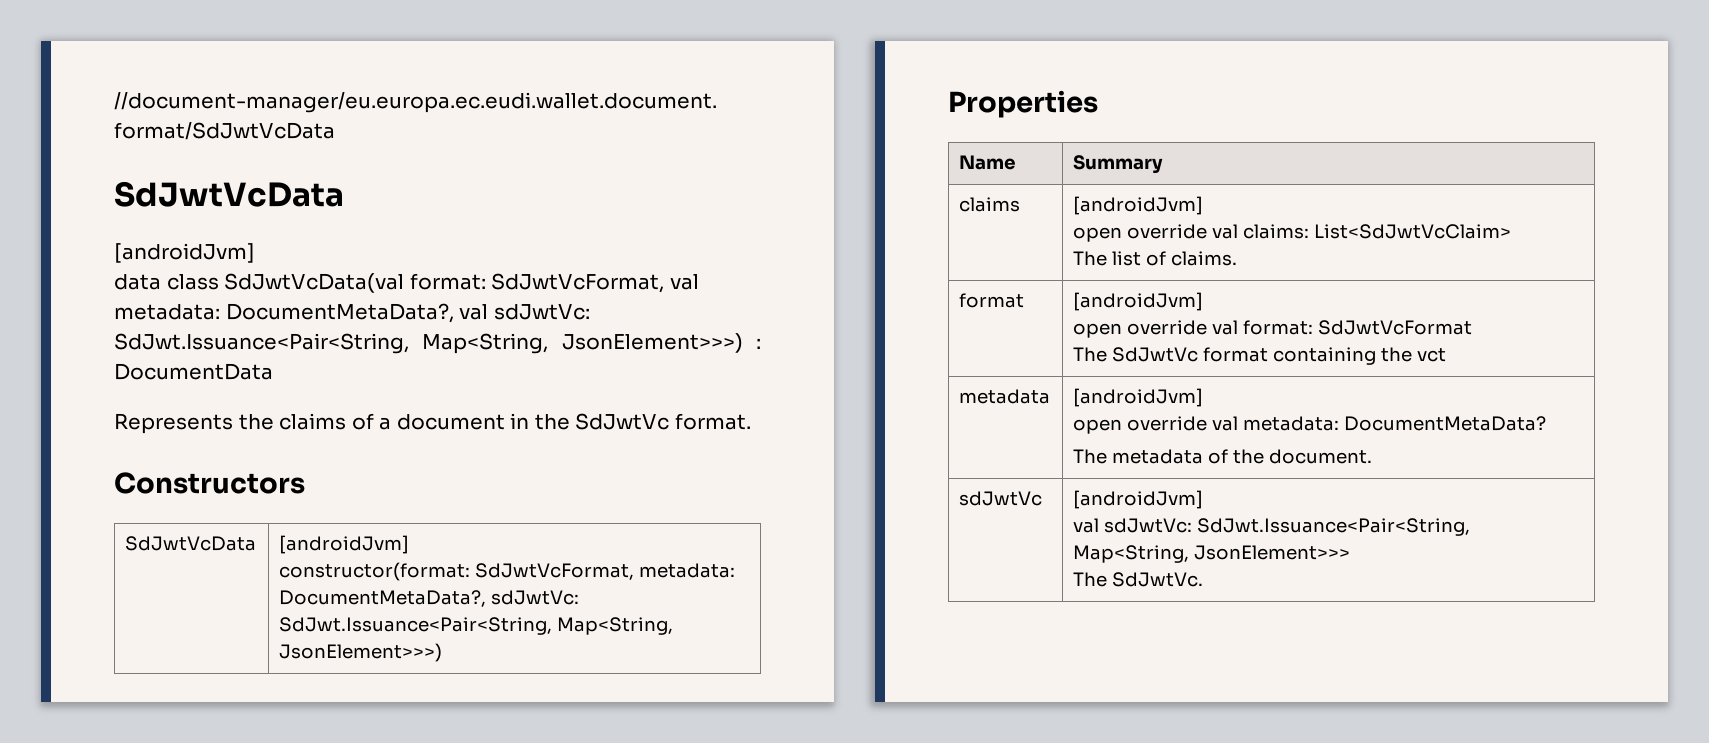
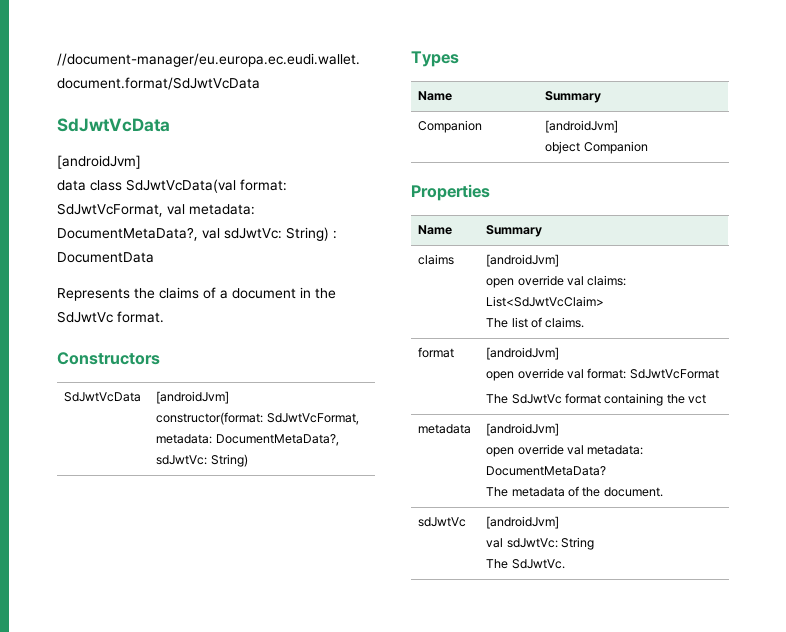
[114,333,743,354] SdJwt.Issuance<Pair<String, Map<String, JsonElement>>>) -> [286,227,329,241] String)
[279,617,674,635] [279,643,443,662] SdJwt.Issuance<Pair<String, Map<String, JsonElement>>>) -> [210,454,248,467] [411,51,459,67] [418,91,453,101] [545,91,602,103] [418,120,483,133] [545,120,619,133] [545,141,648,154] String) // Types // Name | Summary // Companion | [androidJvm] // object Companion
[1197,518,1471,536] [1073,545,1351,563] SdJwt.Issuance<Pair<String, Map<String, JsonElement>>> -> [561,537,595,550] String

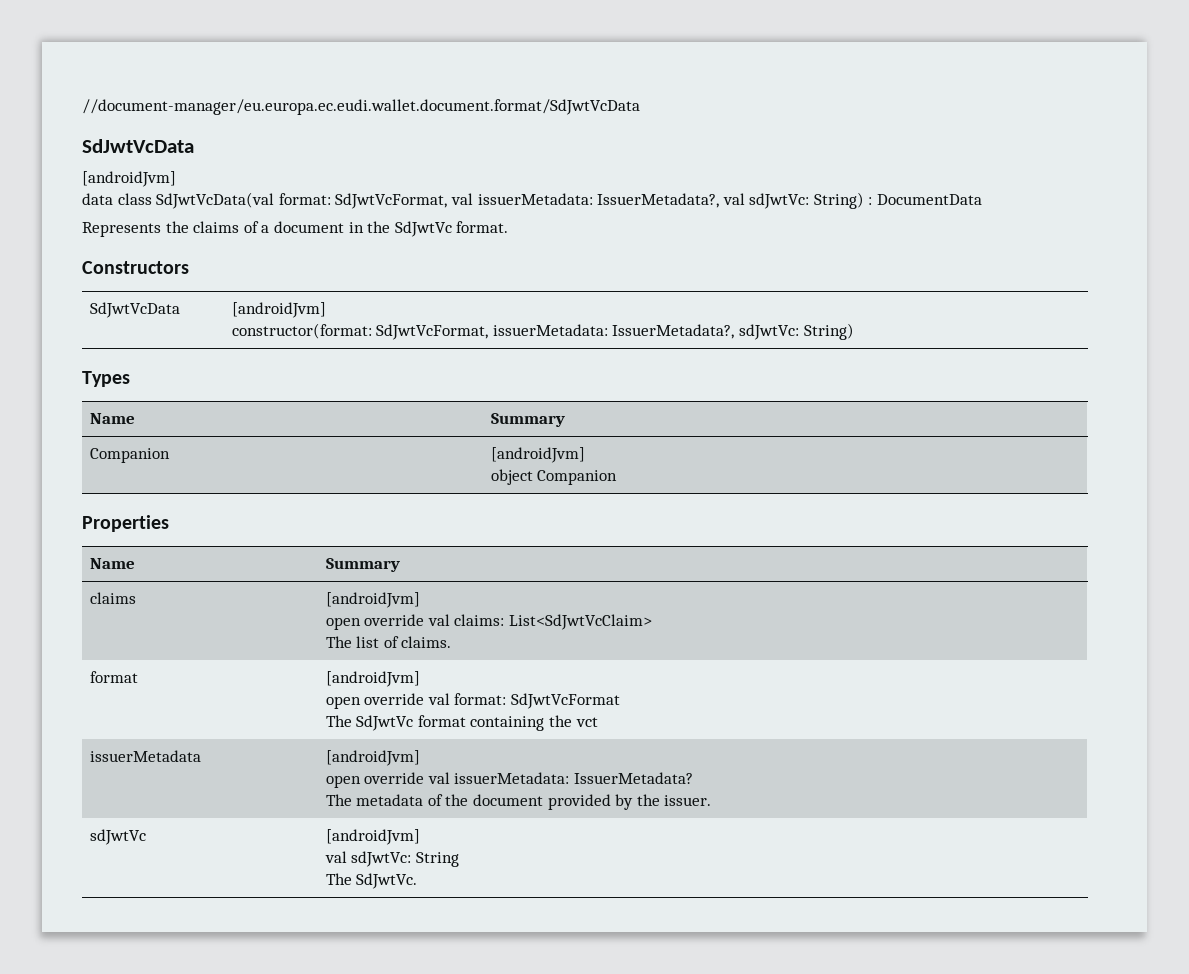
[189,204,255,215] [57,227,198,241] metadata: DocumentMetaData?, -> [477,193,720,208] issuerMetadata: IssuerMetadata?,
[156,434,339,446] metadata: DocumentMetaData?, -> [492,324,735,339] issuerMetadata: IssuerMetadata?,
[418,424,472,434] [486,423,560,436] [486,444,644,457] [486,466,607,476] metadata | [androidJvm] // open override val metadata: DocumentMetaData? -> [89,750,201,762] [325,750,420,766] [325,772,693,788] issuerMetadata | [androidJvm] // open override val issuerMetadata: IssuerMetadata?
[603,487,663,497] document. -> [472,794,712,810] document provided by the issuer.

